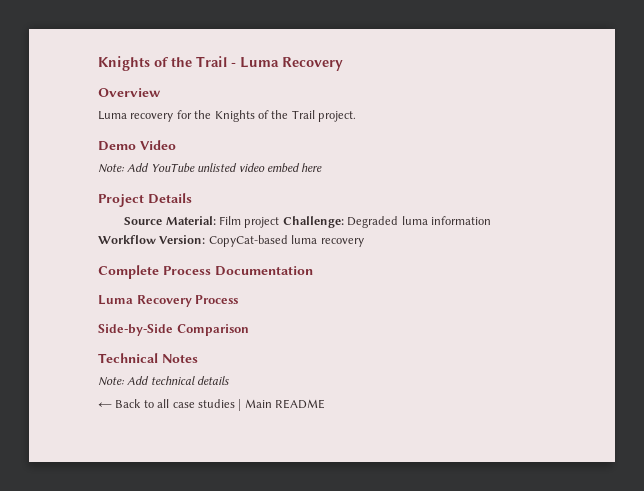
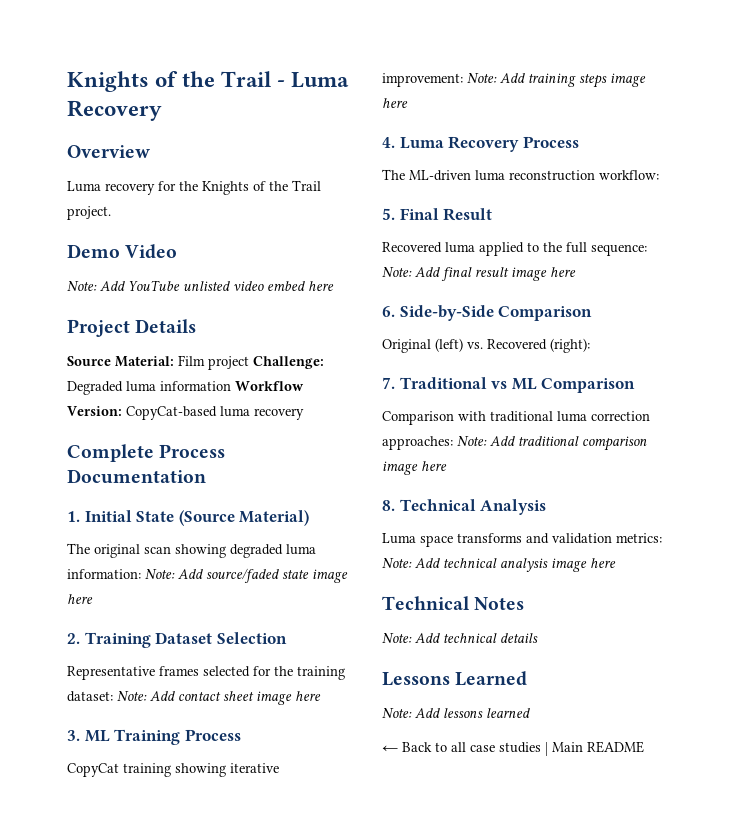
[98,295,239,307] [98,324,249,336] Luma Recovery Process // Side-by-Side Comparison -> [67,510,310,526] [67,543,316,558] [67,568,348,583] [67,594,93,604] [67,632,287,648] [67,666,345,680] [67,691,321,705] [67,729,241,745] [67,763,279,777] [382,73,646,88] [382,98,408,108] [382,136,579,152] [382,169,659,181] [382,208,493,221] [382,242,647,256] [382,267,576,281] [382,305,593,321] [382,338,590,353] [382,377,636,393] [382,411,650,425] [382,436,647,451] [382,461,447,475] [382,499,547,515] [382,533,662,547] [382,558,616,572] 1. Initial State (Source Material) // The original scan showing degraded luma information: Note: Add source/faded state image here // 2. Training Dataset Selection // Representative frames selected for the training dataset: Note: Add contact sheet image here // 3. ML Training Process // CopyCat training showing iterative improvement: Note: Add training steps image here // 4. Luma Recovery Process // The ML-driven luma reconstruction workflow: // 5. Final Result // Recovered luma applied to the full sequence: Note: Add final result image here // 6. Side-by-Side Comparison // Original (left) vs. Recovered (right): // 7. Traditional vs ML Comparison // Comparison with traditional luma correction approaches: Note: Add traditional comparison image here // 8. Technical Analysis // Luma space transforms and validation metrics: Note: Add technical analysis image here
(230, 380) none -> [382,671,528,686] [382,708,530,718] // Lessons Learned // Note: Add lessons learned

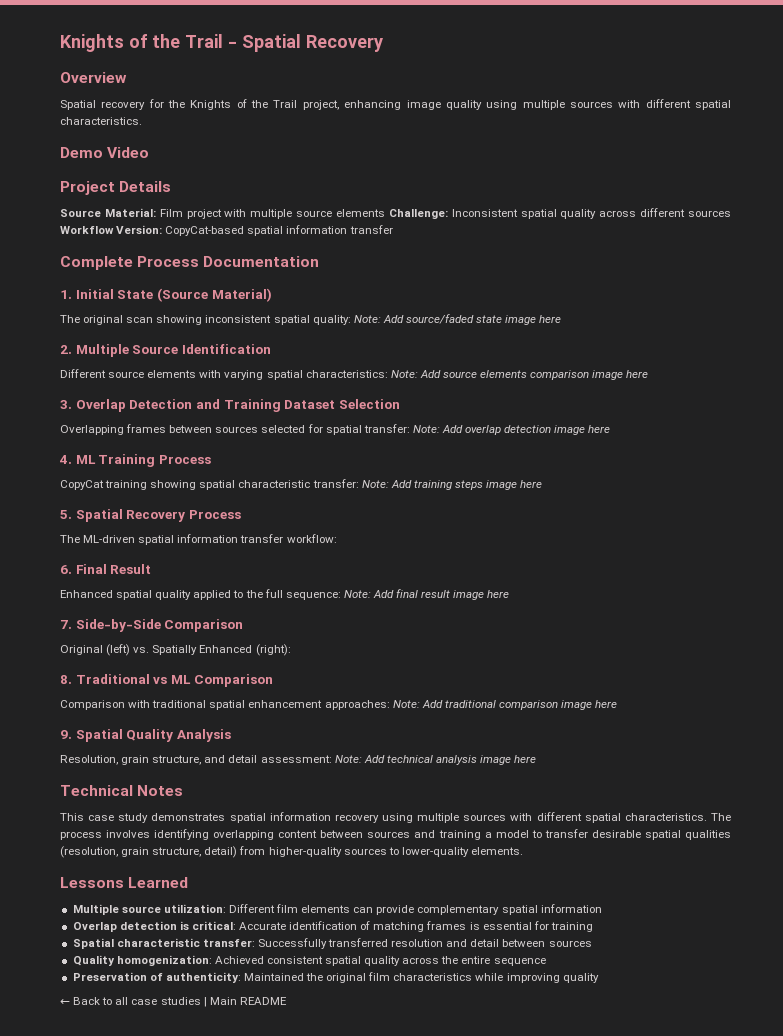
[291,72,350,88] Luma -> [242,34,301,52] Spatial
[67,181,101,192] Luma -> [60,100,96,110] Spatial
[67,206,111,220] [67,244,178,259] [67,280,334,291] project. // Demo Video // Note: Add YouTube unlisted video embed here -> [302,99,732,110] [60,117,142,125] [60,147,150,158] project, enhancing image quality using multiple sources with different spatial characteristics. // Demo Video
[253,356,324,369] [67,381,304,395] [67,406,304,420] Challenge: Degraded luma information Workflow Version: CopyCat-based luma recovery -> [224,208,731,219] [60,225,393,236] with multiple source elements Challenge: Inconsistent spatial quality across different sources Workflow Version: CopyCat-based spatial information transfer
[230,544,316,558] [67,569,141,579] degraded luma information: -> [205,315,351,325] inconsistent spatial quality:
[84,632,287,648] [67,666,345,680] [67,691,321,705] [67,730,80,741] Training Dataset Selection // Representative frames selected for the training dataset: Note: Add contact sheet image here // 3. -> [75,344,271,357] [60,369,649,380] [60,399,400,412] [60,424,611,435] [59,455,72,464] Multiple Source Identification // Different source elements with varying spatial characteristics: Note: Add source elements comparison image here // 3. Overlap Detection and Training Dataset Selection // Overlapping frames between sources selected for spatial transfer: Note: Add overlap detection image here // 4.
[230,763,279,773] [382,73,463,87] iterative improvement: -> [199,479,359,490] spatial characteristic transfer:
[382,137,444,149] 4. Luma -> [60,509,123,522] 5. Spatial
[475,170,595,181] luma reconstruction -> [138,534,284,545] spatial information transfer
[382,208,395,220] 5. -> [60,565,72,574] 6.
[382,242,475,253] Recovered luma -> [60,590,192,600] Enhanced spatial quality
[382,306,395,317] 6. -> [60,620,72,629] 7.
[487,339,547,350] Recovered -> [152,645,253,655] Spatially Enhanced
[382,377,395,389] 7. -> [60,675,72,684] 8.
[557,411,650,422] luma correction -> [209,700,323,710] spatial enhancement
[382,499,547,515] [382,533,662,547] 8. Technical Analysis // Luma space transforms and validation metrics: -> [60,729,231,742] [60,755,332,765] 9. Spatial Quality Analysis // Resolution, grain structure, and detail assessment:
[382,633,538,643] [382,671,528,686] [382,708,530,718] Note: Add technical details // Lessons Learned // Note: Add lessons learned -> [60,812,731,823] [60,829,732,840] [60,846,523,858] [60,877,189,888] [72,904,602,915] [72,921,593,932] [72,938,592,949] [72,955,546,966] [72,972,599,983] This case study demonstrates spatial information recovery using multiple sources with different spatial characteristics. The process involves identifying overlapping content between sources and training a model to transfer desirable spatial qualities (resolution, grain structure, detail) from higher-quality sources to lower-quality elements. // Lessons Learned // Multiple source utilization: Different film elements can provide complementary spatial information // Overlap detection is critical: Accurate identification of matching frames is essential for training // Spatial characteristic transfer: Successfully transferred resolution and detail between sources // Quality homogenization: Achieved consistent spatial quality across the entire sequence // Preservation of authenticity: Maintained the original film characteristics while improving quality

